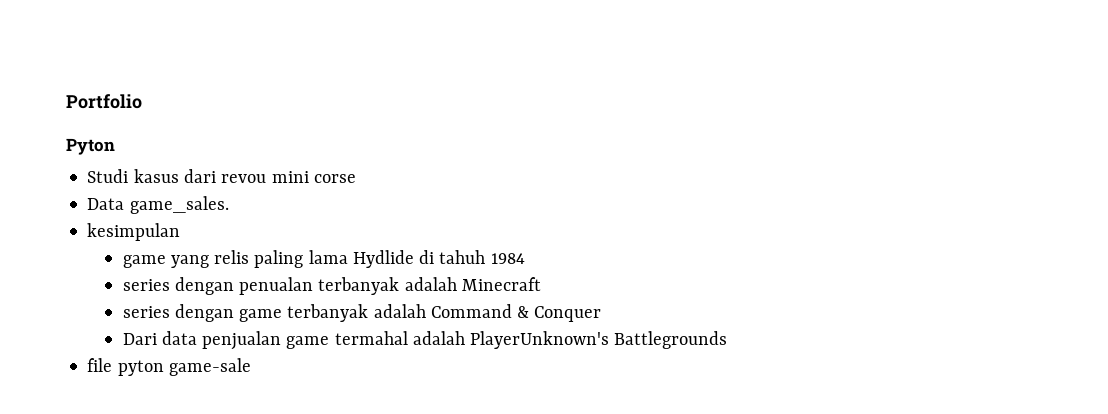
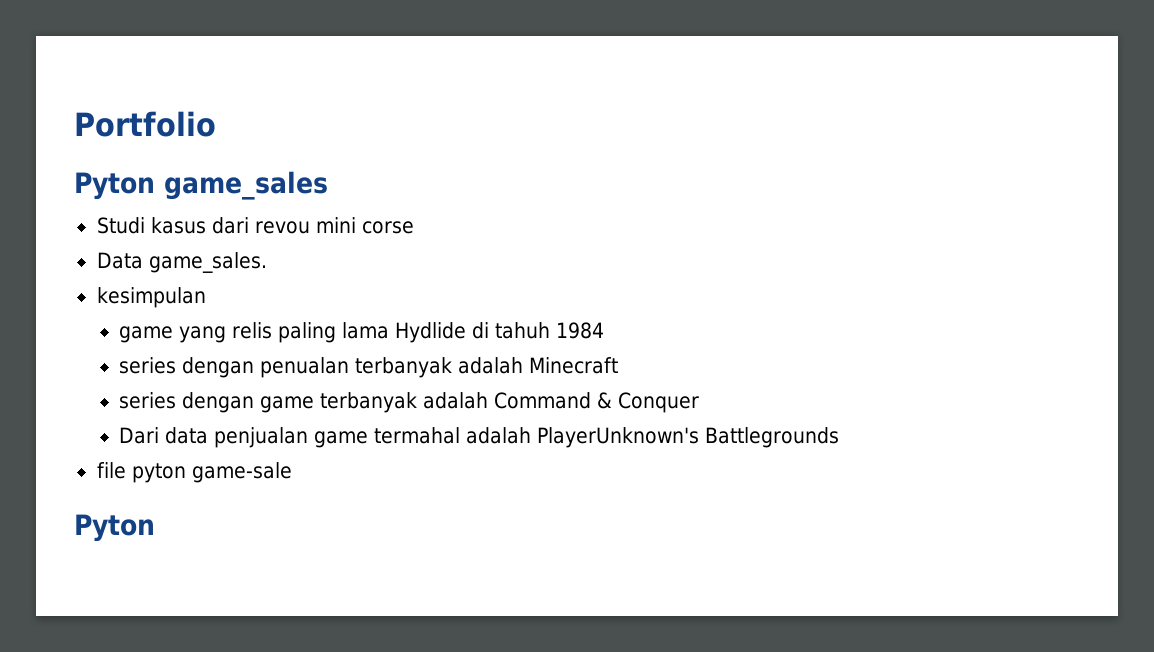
(115, 146) none -> [164,171,329,200] game_sales
(251, 367) none -> [74,514,155,542] // Pyton

